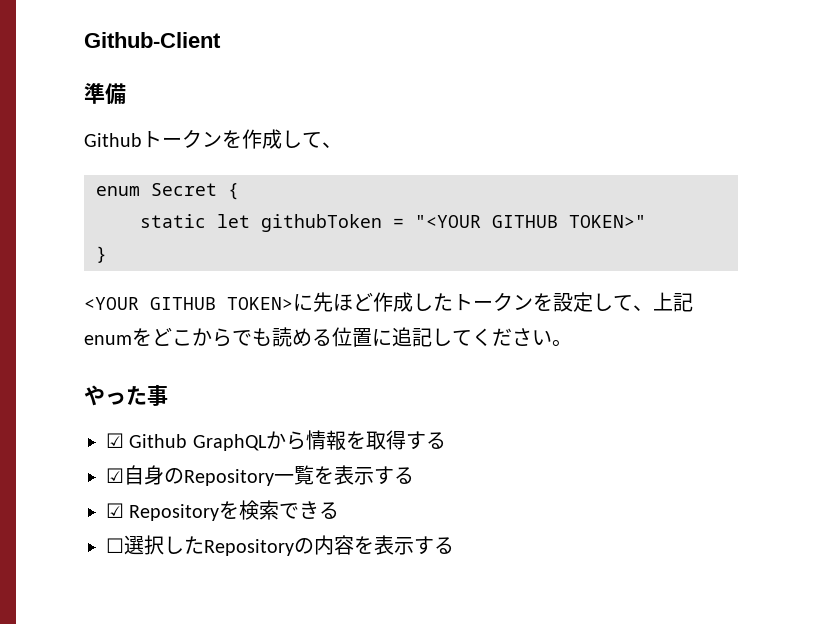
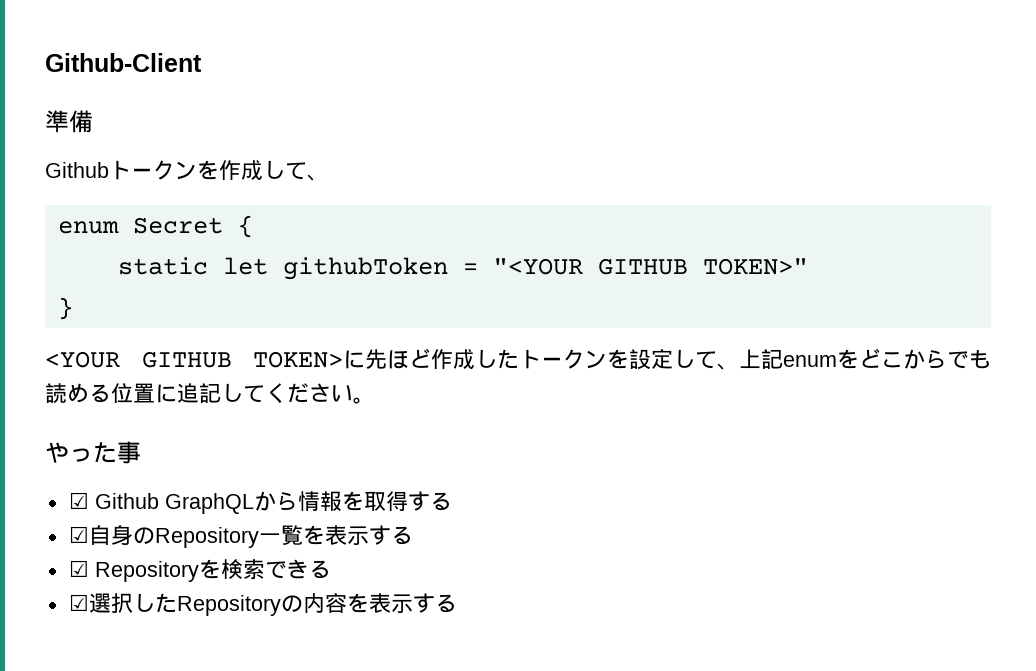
[106,538,124,553] ☐ -> [68,594,89,611] ☑

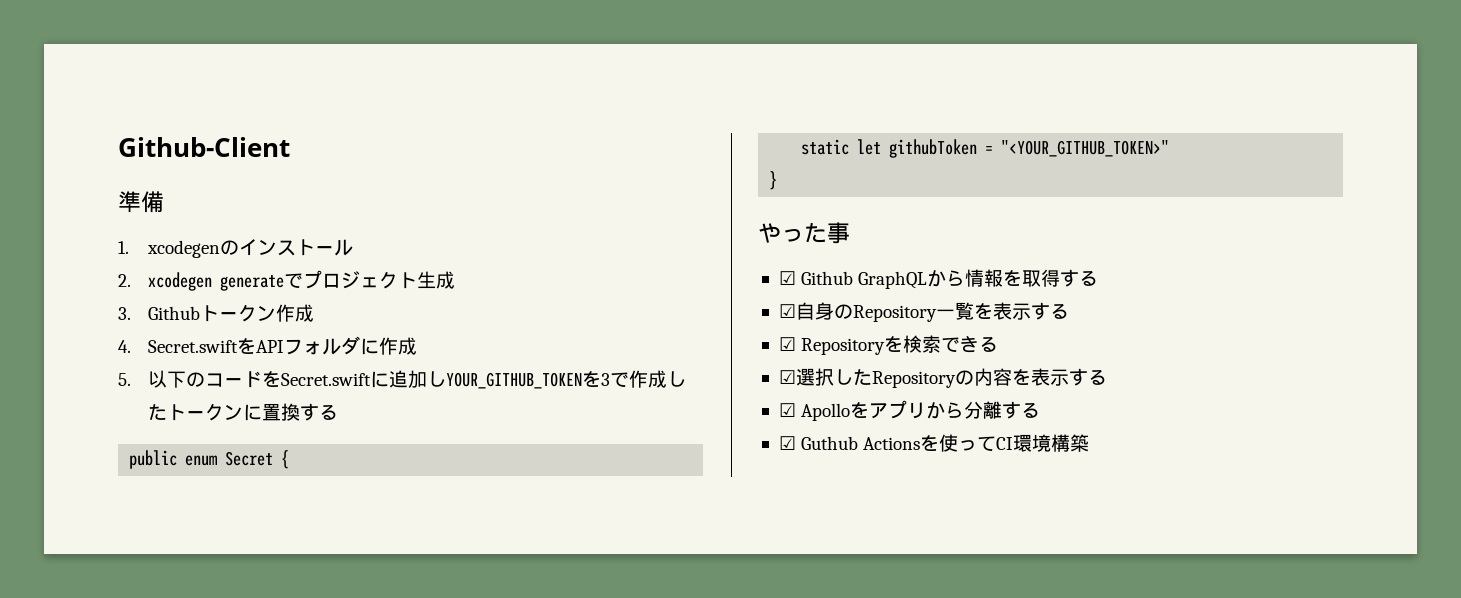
[45,160,329,181] Githubトークンを作成して、 // -> [118,239,354,258] [118,270,456,291] [118,304,315,322] [118,336,418,355] [118,370,687,389] [148,403,339,421] [129,450,178,469] 1. xcodegenのインストール // 2. xcodegen generateでプロジェクト生成 // 3. Githubトークン作成 // 4. Secret.swiftをAPIフォルダに作成 // 5.以下のコードをSecret.swiftに追加しYOUR_GITHUB_TOKENを3で作成したトークンに置換する // public
[492,258,808,275] [57,297,73,320] [45,348,991,370] [45,383,375,404] "<YOUR GITHUB TOKEN>" // } // <YOUR GITHUB TOKEN>に先ほど作成したトークンを設定して、上記enumをどこからでも読める位置に追記してください。 -> [1001,140,1170,157] [769,171,778,190] "<YOUR_GITHUB_TOKEN>" // }
(457, 603) none -> [778,400,1041,421] [778,434,1090,452] // ☑ Apolloをアプリから分離する // ☑ Guthub Actionsを使ってCI環境構築

